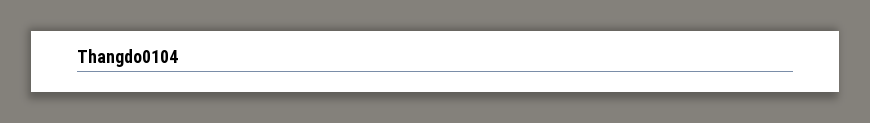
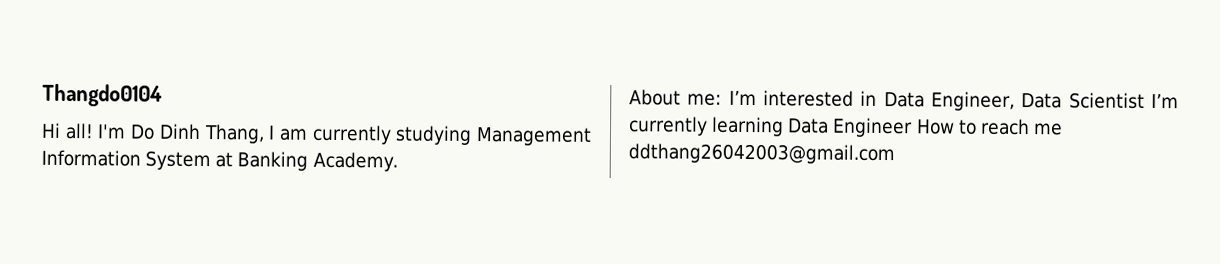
(178, 58) none -> [41,122,592,146] [41,149,399,172] [629,89,1179,111] [628,116,1063,138] [628,143,895,165] // Hi all! I'm Do Dinh Thang, I am currently studying Management Information System at Banking Academy. // About me: I’m interested in Data Engineer, Data Scientist I’m currently learning Data Engineer How to reach me ddthang26042003@gmail.com

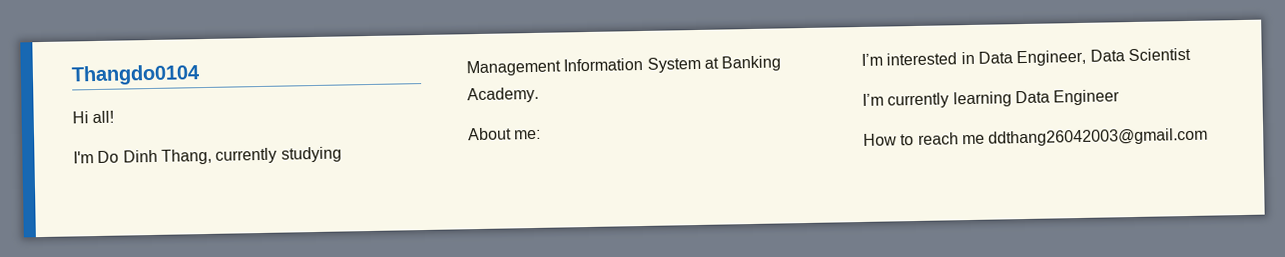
(94, 131) none -> (115, 117) //
[268,125,308,141] I am -> (212, 156) none
(723, 99) none -> (542, 134) //
(1145, 100) none -> (1191, 54) //
(914, 127) none -> (1121, 97) //

